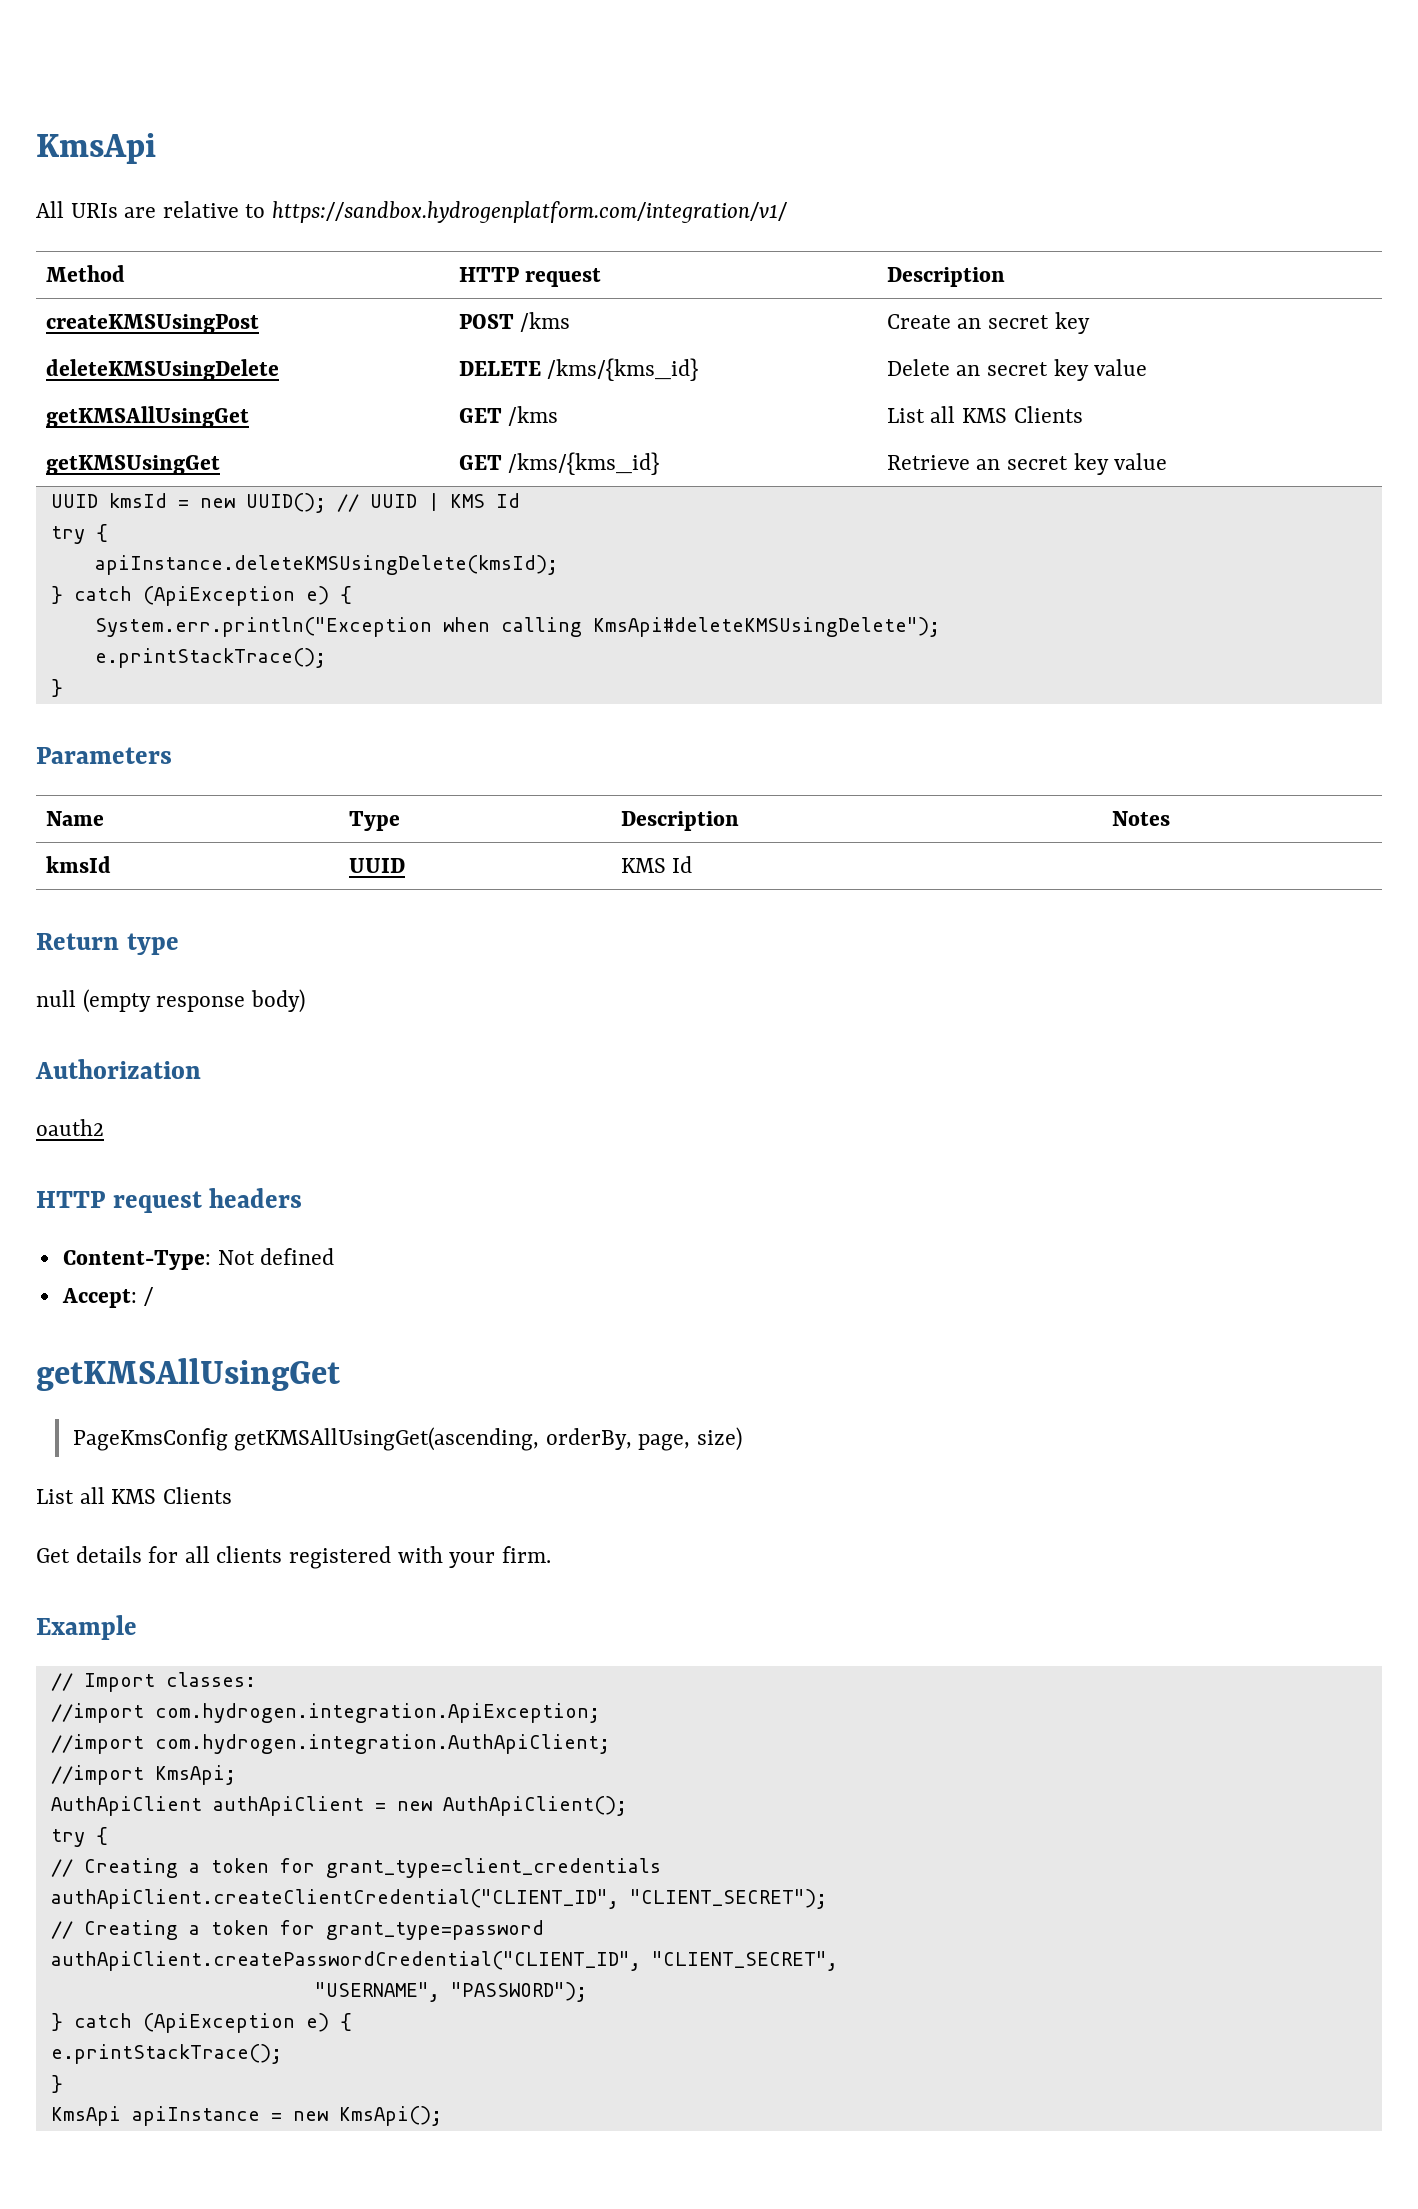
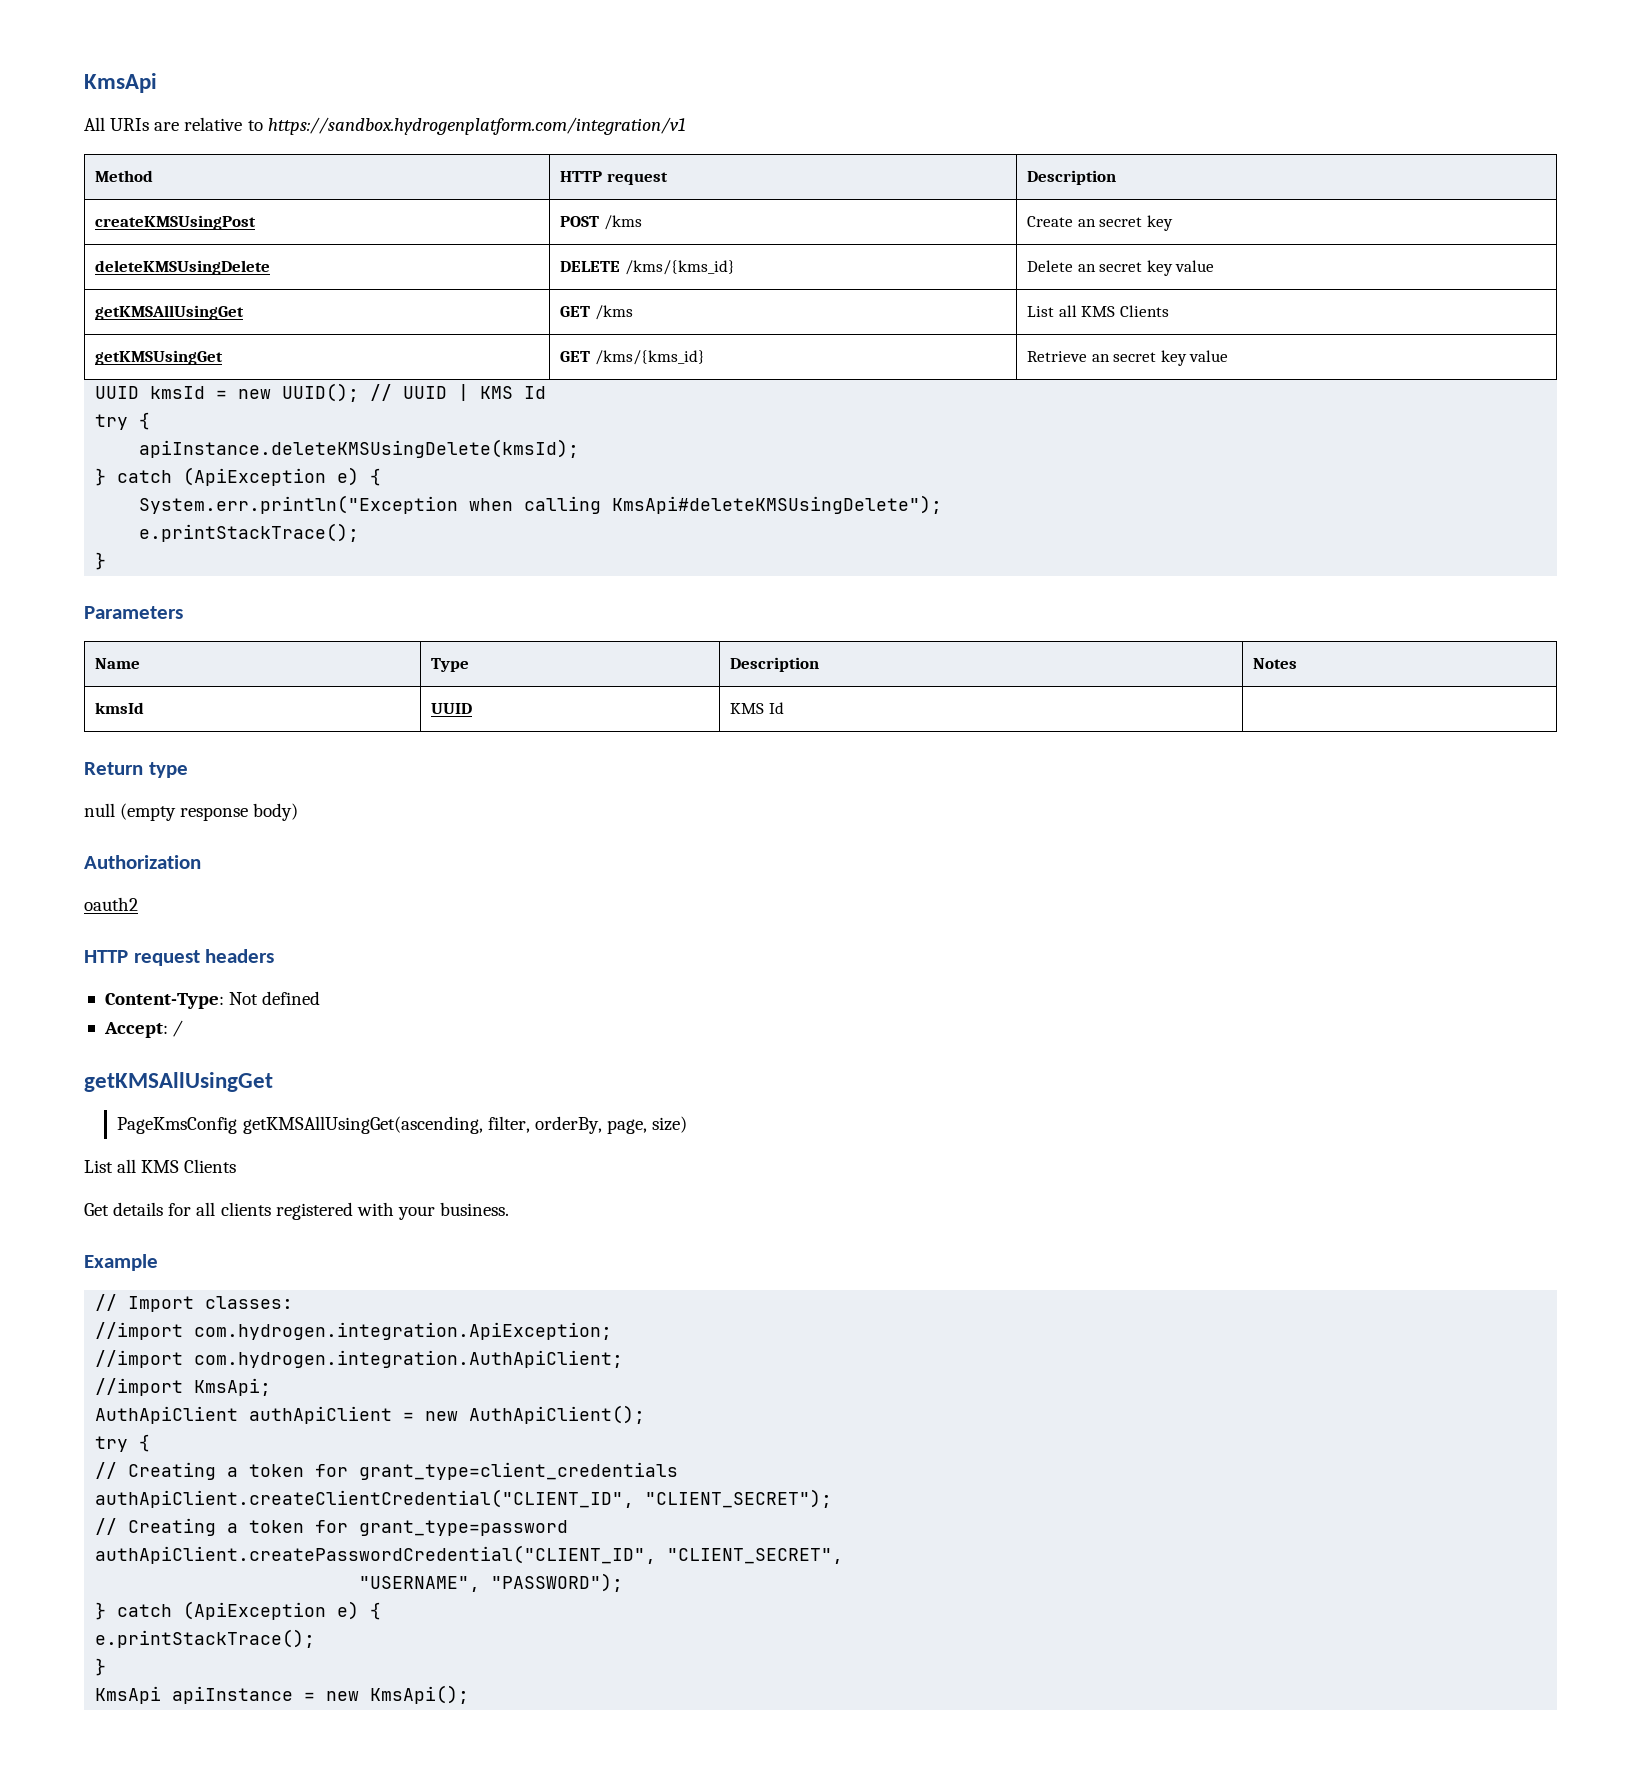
[272,201,789,223] https://sandbox.hydrogenplatform.com/integration/v1/ -> [267,117,685,135] https://sandbox.hydrogenplatform.com/integration/v1
(540, 1439) none -> [487,1116,530,1133] filter,
[501,1546,551,1563] firm. -> [440,1202,510,1216] business.

